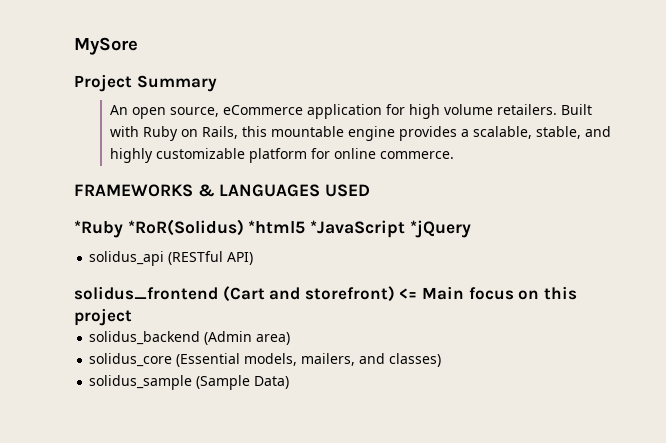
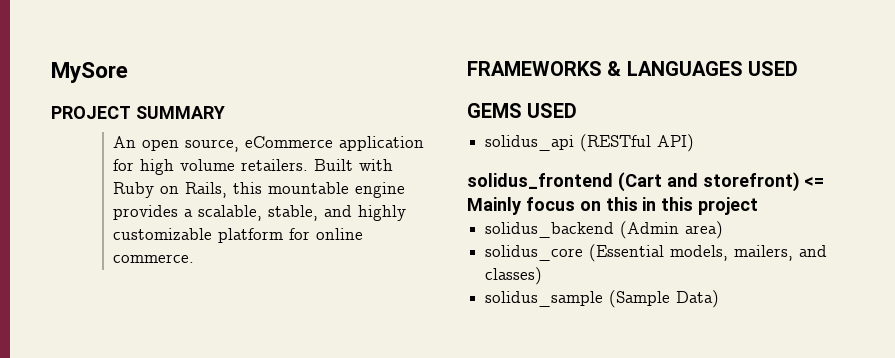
[74,74,217,92] Project Summary -> [51,106,225,119] PROJECT SUMMARY
[74,219,471,238] *Ruby *RoR(Solidus) *html5 *JavaScript *jQuery -> [467,103,578,118] GEMS USED
[421,286,464,300] Main -> [467,197,521,215] Mainly
(577, 293) none -> [642,197,694,211] in this

